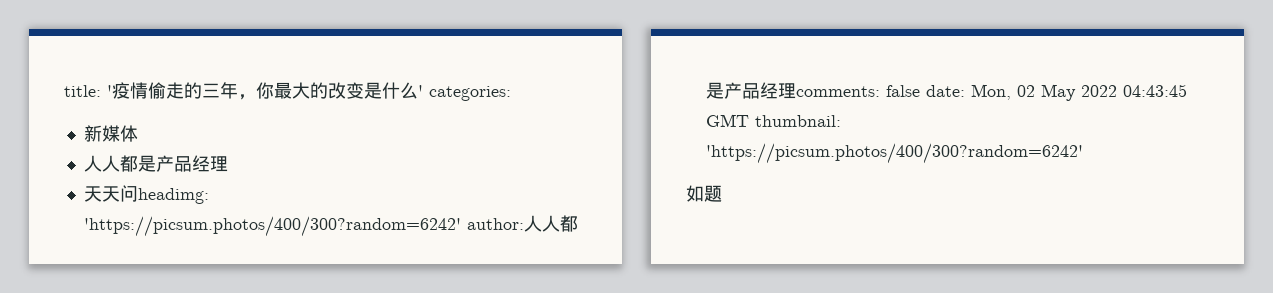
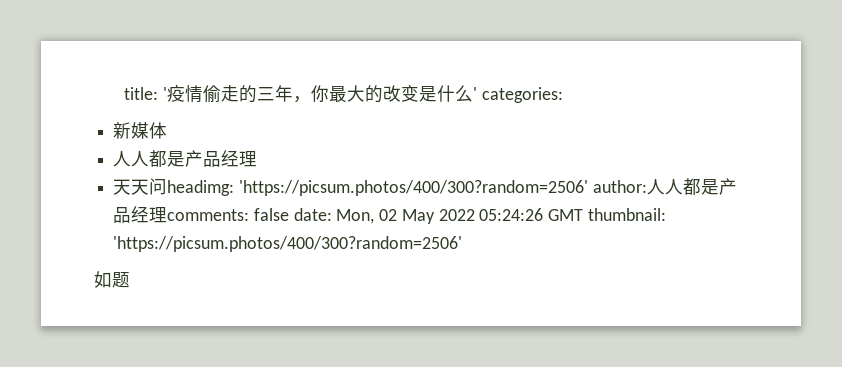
[83,216,461,237] 'https://picsum.photos/400/300?random=6242' -> [238,180,588,196] 'https://picsum.photos/400/300?random=2506'
[1122,84,1187,97] 04:43:45 -> [479,208,544,221] 05:24:26
[705,143,1083,164] 'https://picsum.photos/400/300?random=6242' -> [113,236,463,252] 'https://picsum.photos/400/300?random=2506'

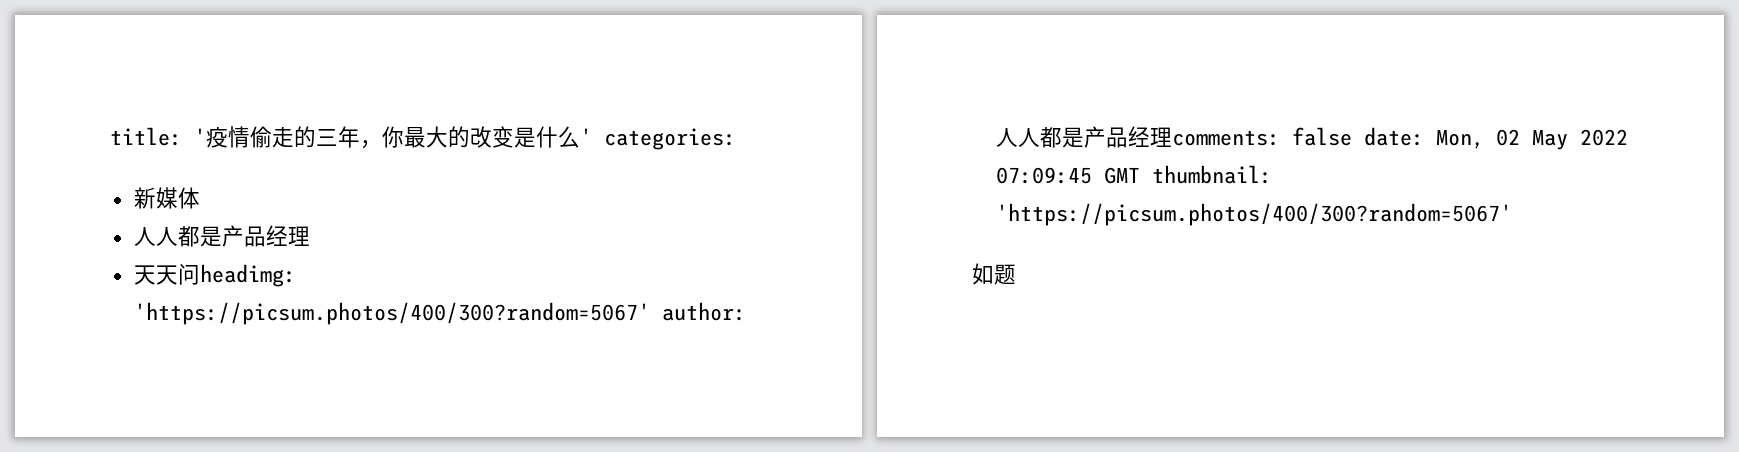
[238,180,588,196] 'https://picsum.photos/400/300?random=2506' -> [133,302,650,325] 'https://picsum.photos/400/300?random=5067'
[479,208,544,221] 05:24:26 -> [995,167,1092,184] 07:09:45
[113,236,463,252] 'https://picsum.photos/400/300?random=2506' -> [995,203,1512,226] 'https://picsum.photos/400/300?random=5067'

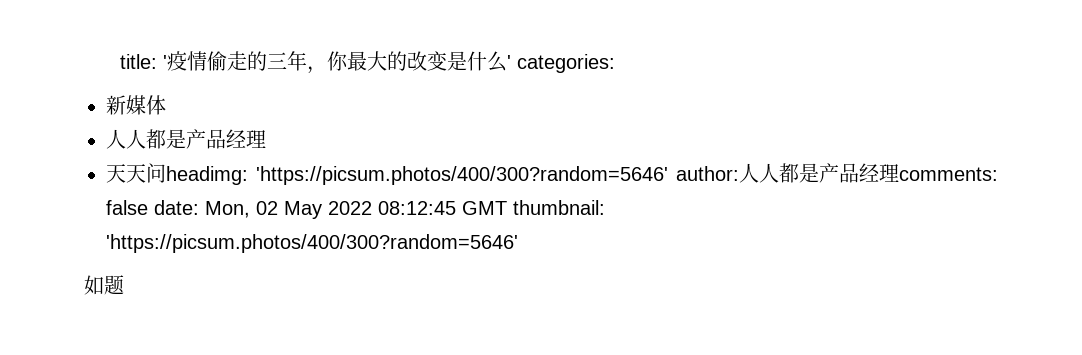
[133,302,650,325] 'https://picsum.photos/400/300?random=5067' -> [256,166,668,185] 'https://picsum.photos/400/300?random=5646'
[995,167,1092,184] 07:09:45 -> [378,201,456,215] 08:12:45
[995,203,1512,226] 'https://picsum.photos/400/300?random=5067' -> [106,234,518,253] 'https://picsum.photos/400/300?random=5646'

